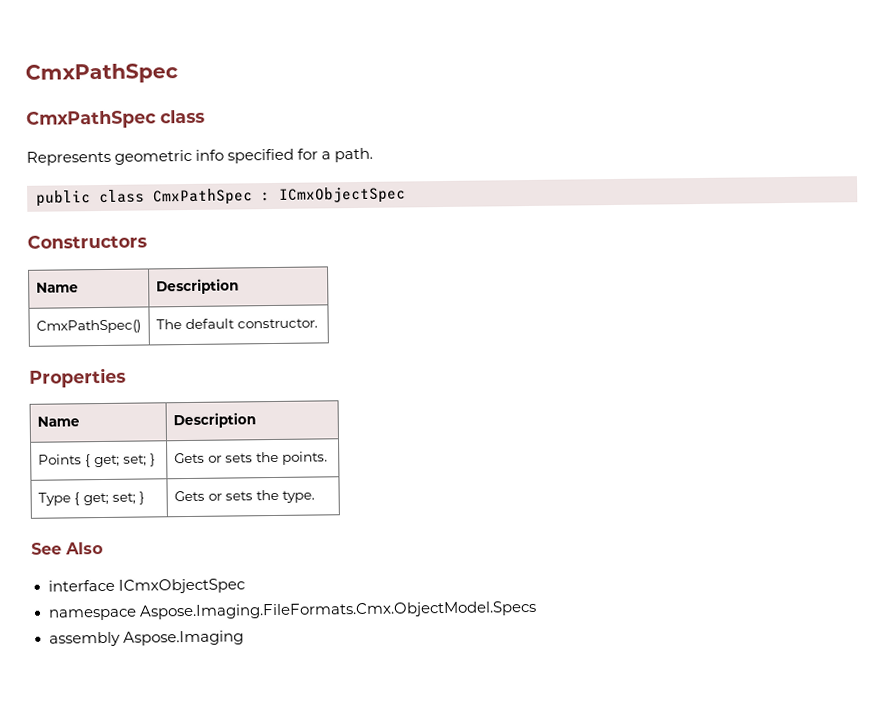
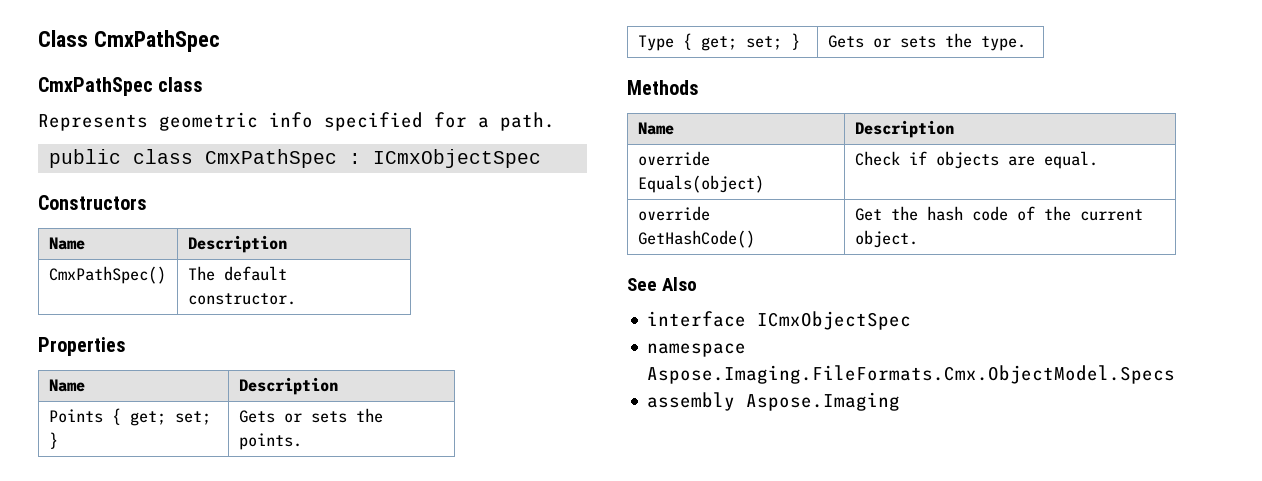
(25, 73) none -> [38,30,88,47] Class
(315, 496) none -> [627,80,699,95] [637,122,674,135] [854,120,954,138] [637,151,710,166] [637,175,764,193] [854,151,1098,169] [637,206,710,221] [637,230,755,248] [854,206,1143,221] [854,230,918,248] // Methods // Name | Description // override Equals(object) | Check if objects are equal. // override GetHashCode() | Get the hash code of the current object.

